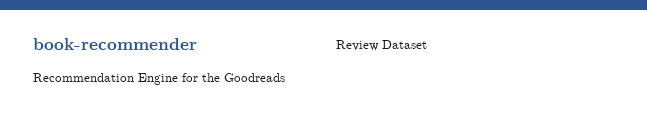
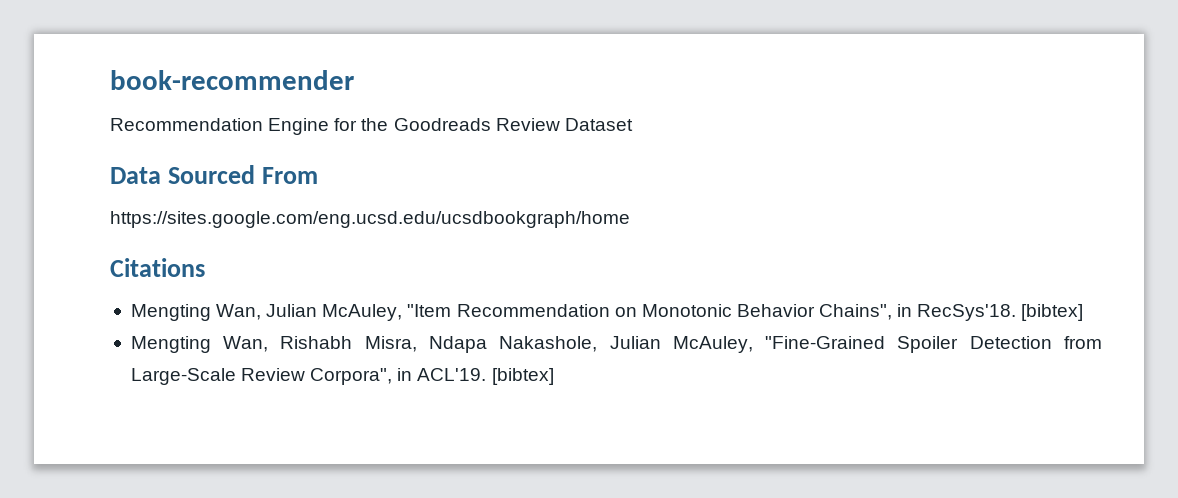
(427, 44) none -> [110,165,318,184] [110,211,630,228] [110,258,205,277] [130,304,1084,321] [130,336,1102,353] [130,368,554,385] // Data Sourced From // https://sites.google.com/eng.ucsd.edu/ucsdbookgraph/home // Citations // Mengting Wan, Julian McAuley, "Item Recommendation on Monotonic Behavior Chains", in RecSys'18. [bibtex] // Mengting Wan, Rishabh Misra, Ndapa Nakashole, Julian McAuley, "Fine-Grained Spoiler Detection from Large-Scale Review Corpora", in ACL'19. [bibtex]

